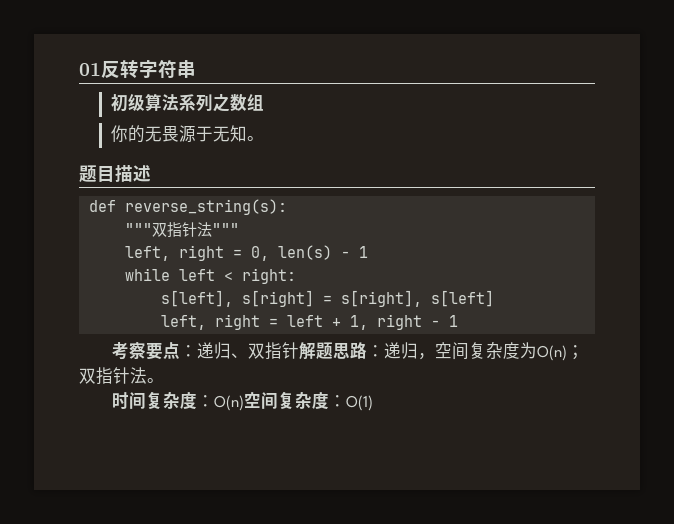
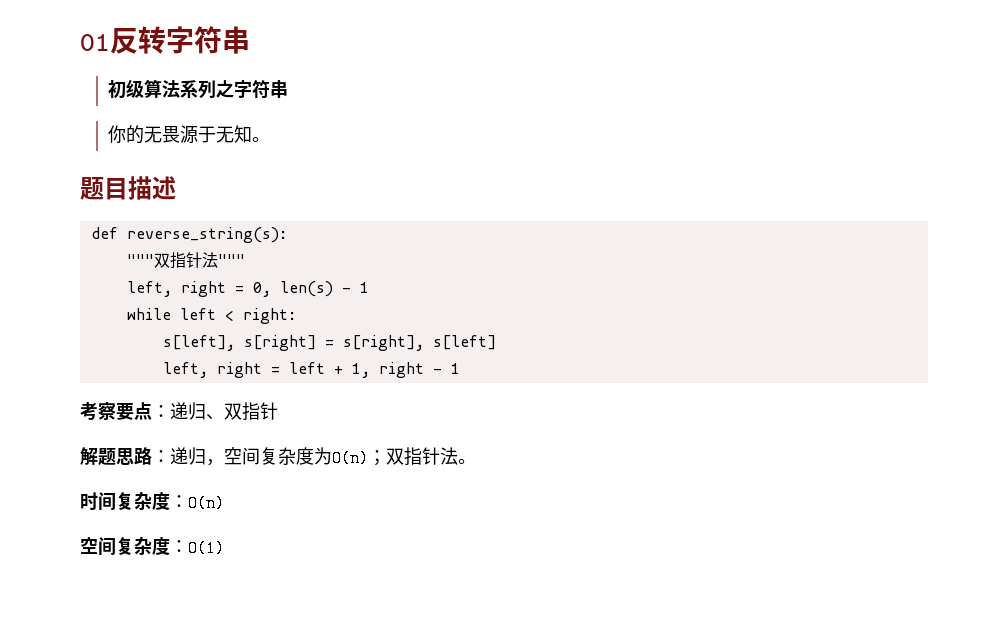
[229,94,264,111] 数组 -> [234,80,289,98] 字符串
(299, 350) none -> (278, 411) //
(244, 403) none -> (225, 503) //

